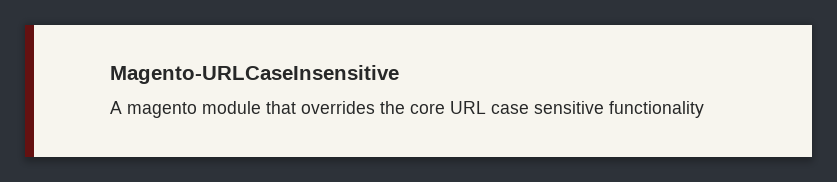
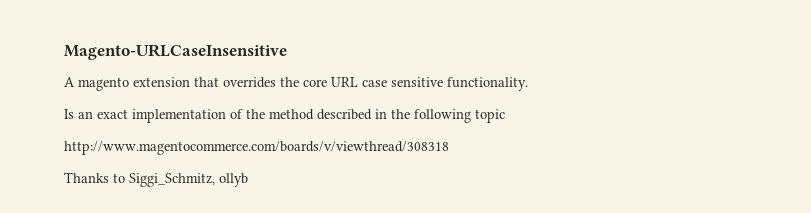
[202,101,261,114] module -> [133,77,190,87] extension
[609,101,704,118] functionality -> [447,77,528,91] [64,109,505,123] [64,141,449,155] [64,172,248,187] functionality. // Is an exact implementation of the method described in the following topic // http://www.magentocommerce.com/boards/v/viewthread/308318 // Thanks to Siggi_Schmitz, ollyb

